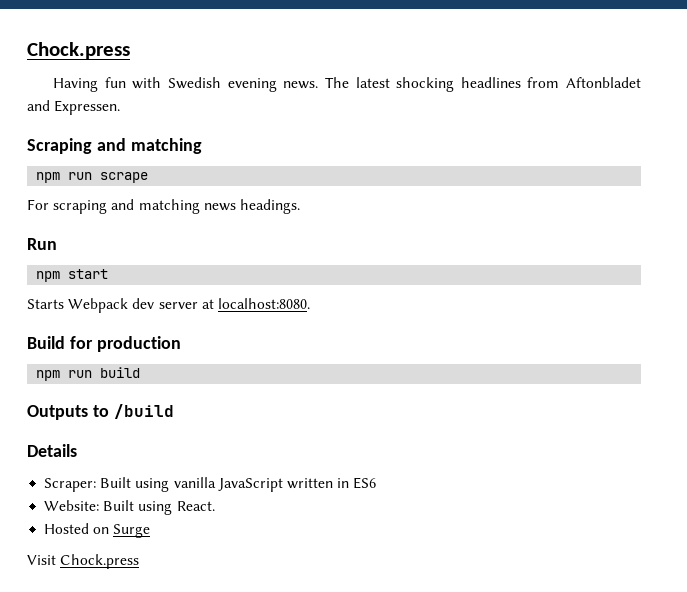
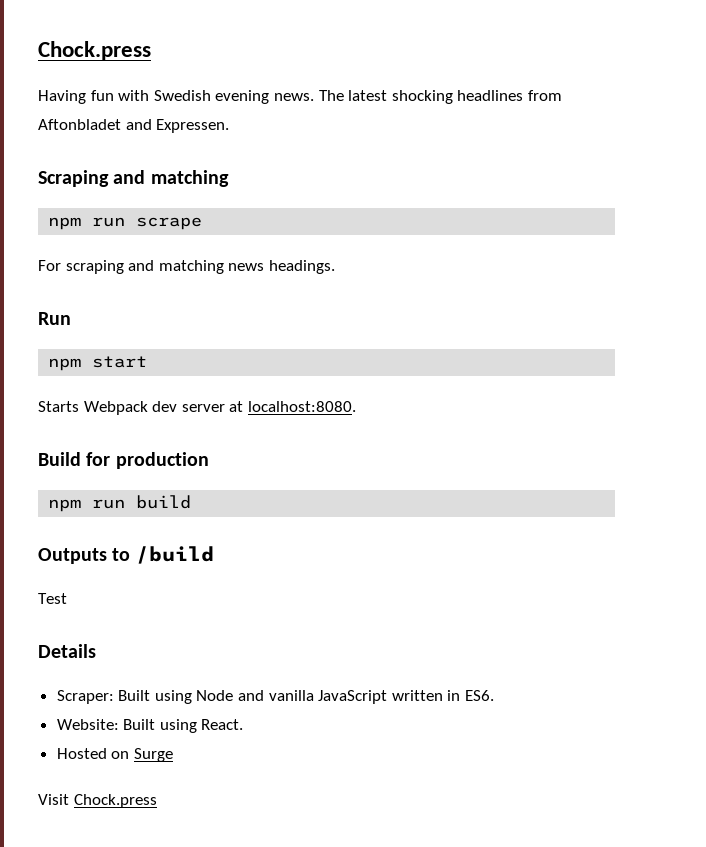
(174, 411) none -> [38,593,67,604] // Test
(170, 485) none -> [196,690,265,701] Node and
[353,477,377,489] ES6 -> [465,690,495,701] ES6.

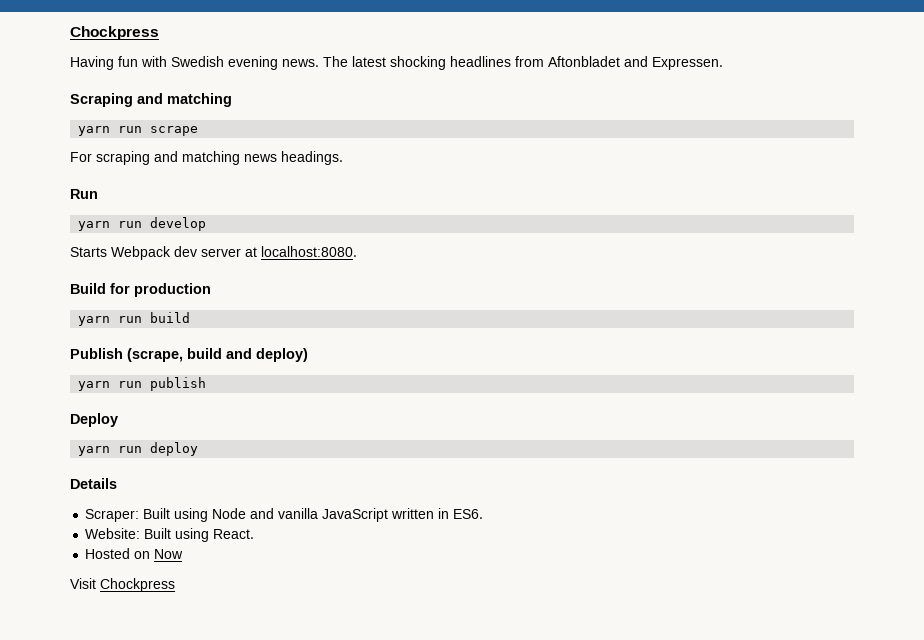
[38,41,151,61] Chock.press -> [70,26,159,40] Chockpress
[48,217,82,230] npm -> [78,126,111,136] yarn
[48,356,148,371] npm start -> [78,217,207,231] yarn run develop
[48,499,82,512] npm -> [78,316,111,326] yarn
[38,546,214,564] [38,593,67,604] Outputs to /build // Test -> [70,348,308,362] [78,377,207,391] [70,413,118,427] [78,442,199,456] Publish (scrape, build and deploy) // yarn run publish // Deploy // yarn run deploy
[133,748,173,762] Surge -> [154,549,184,559] Now
[73,794,157,808] Chock.press -> [100,578,175,592] Chockpress

